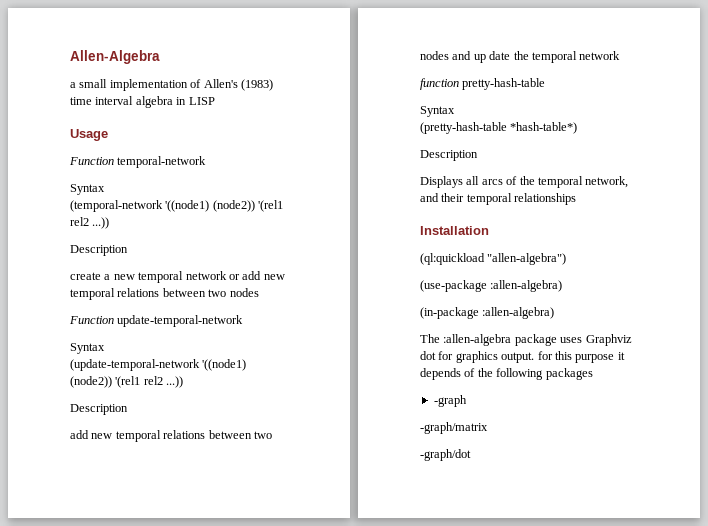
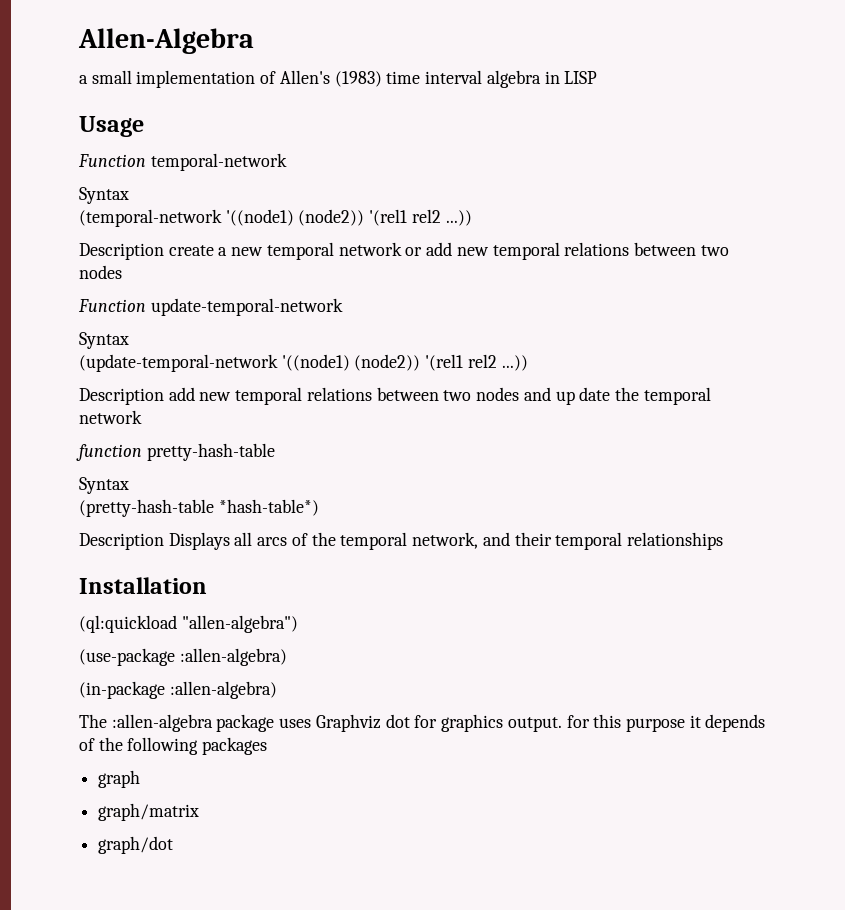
(128, 250) // -> (164, 251) none
(128, 409) // -> (164, 396) none
(478, 155) // -> (164, 541) none
[433,395,467,407] [420,422,488,434] [420,449,471,461] -graph // -graph/matrix // -graph/dot -> [98,770,141,788] [98,803,200,821] [98,836,174,854] graph // graph/matrix // graph/dot

